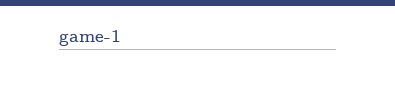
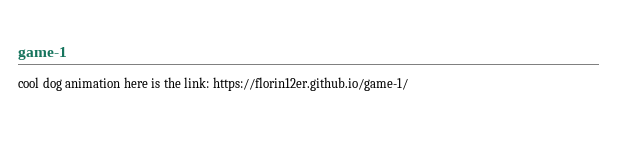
(121, 38) none -> [18,77,408,91] // cool dog animation here is the link: https://florin12er.github.io/game-1/

